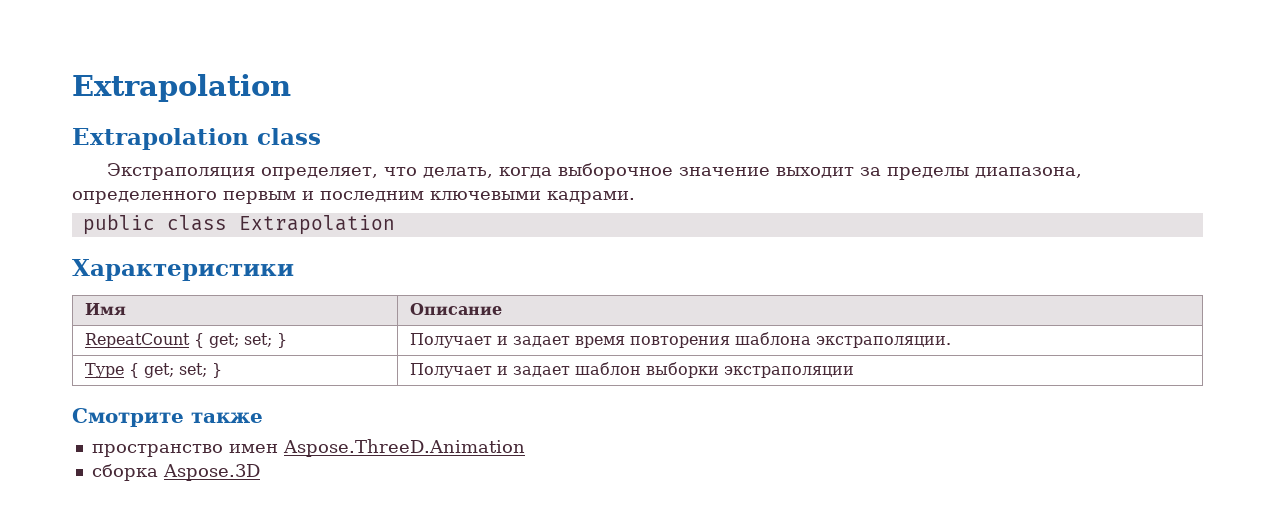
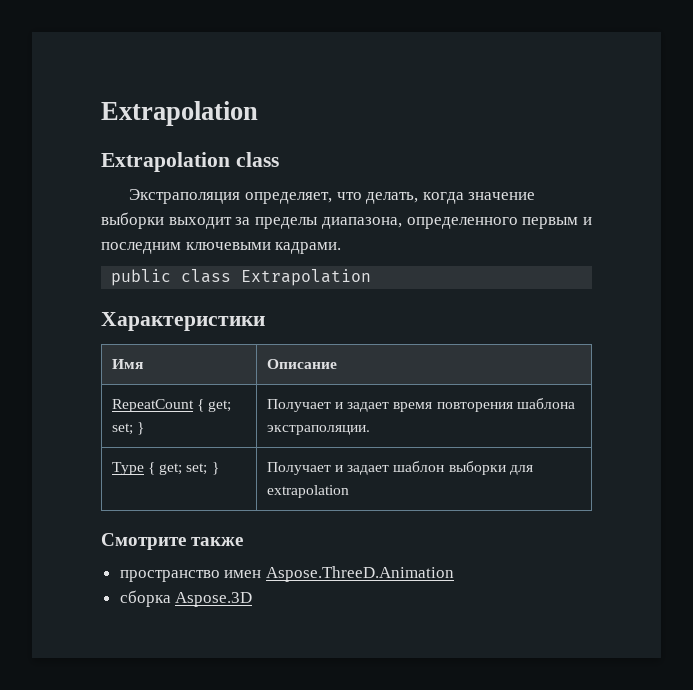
[557,163,770,180] выборочное значение -> [468,192,536,200] [101,212,164,229] значение выборки
[724,366,855,378] экстраполяции -> [509,465,533,475] [266,485,349,498] для extrapolation

